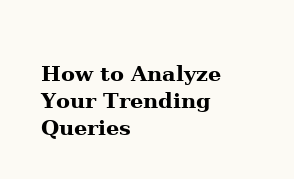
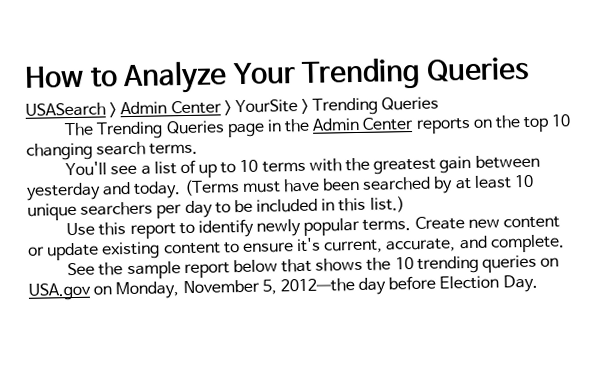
(131, 129) none -> [25,96,440,118] [64,114,572,140] [26,141,199,161] [65,154,540,178] [26,174,535,201] [27,196,405,221] [66,216,561,240] [28,234,565,261] [67,254,560,280] [28,274,538,301] // USASearch > Admin Center > YourSite > Trending Queries // The Trending Queries page in the Admin Center reports on the top 10 changing search terms. // You'll see a list of up to 10 terms with the greatest gain between yesterday and today. (Terms must have been searched by at least 10 unique searchers per day to be included in this list.) // Use this report to identify newly popular terms. Create new content or update existing content to ensure it's current, accurate, and complete. // See the sample report below that shows the 10 trending queries on USA.gov on Monday, November 5, 2012—the day before Election Day.

